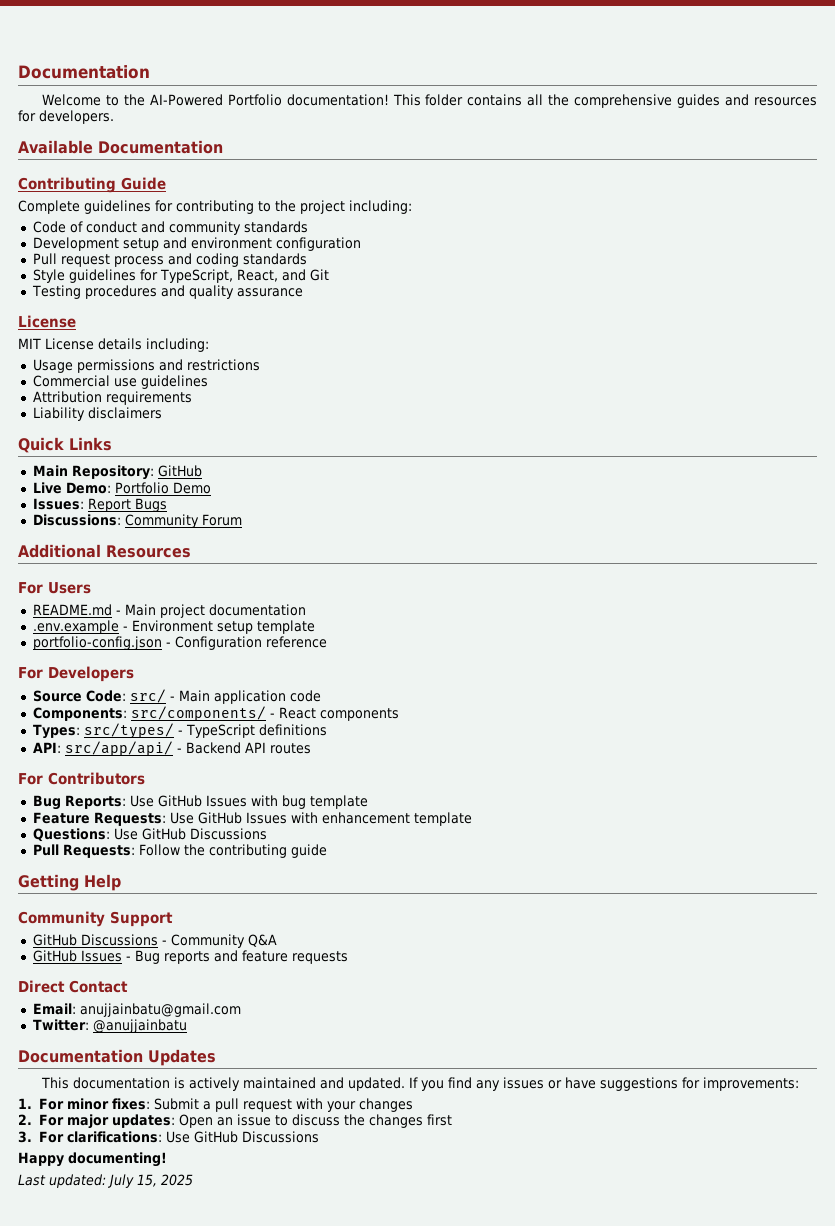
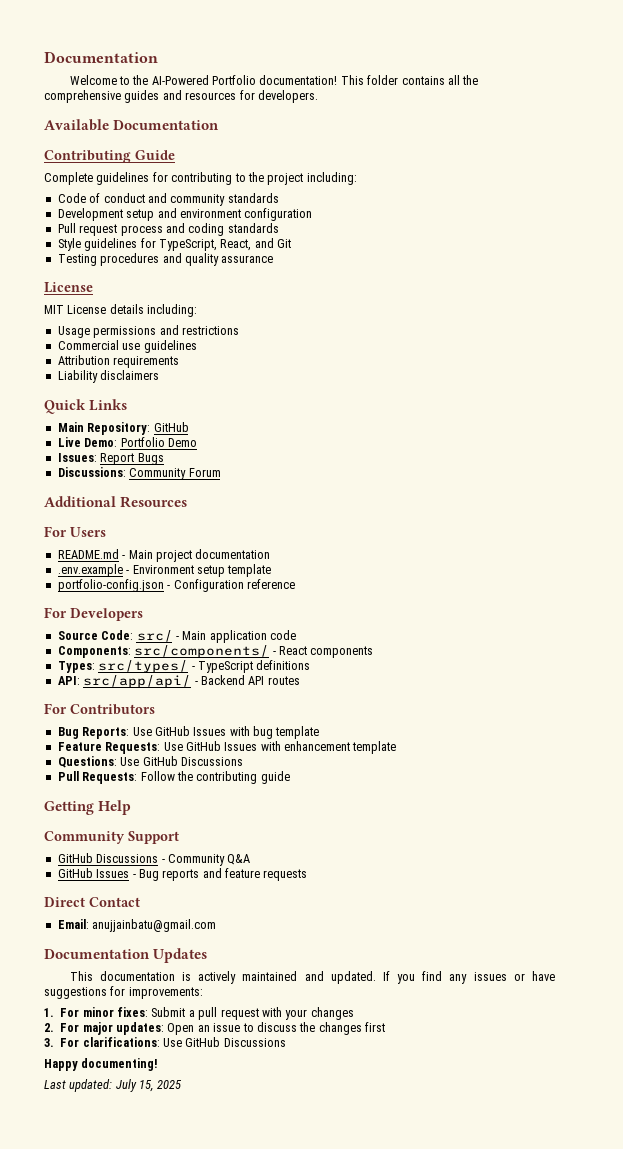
[32,1019,187,1033] // Twitter: @anujjainbatu -> (217, 925) none

